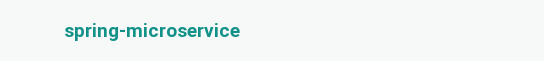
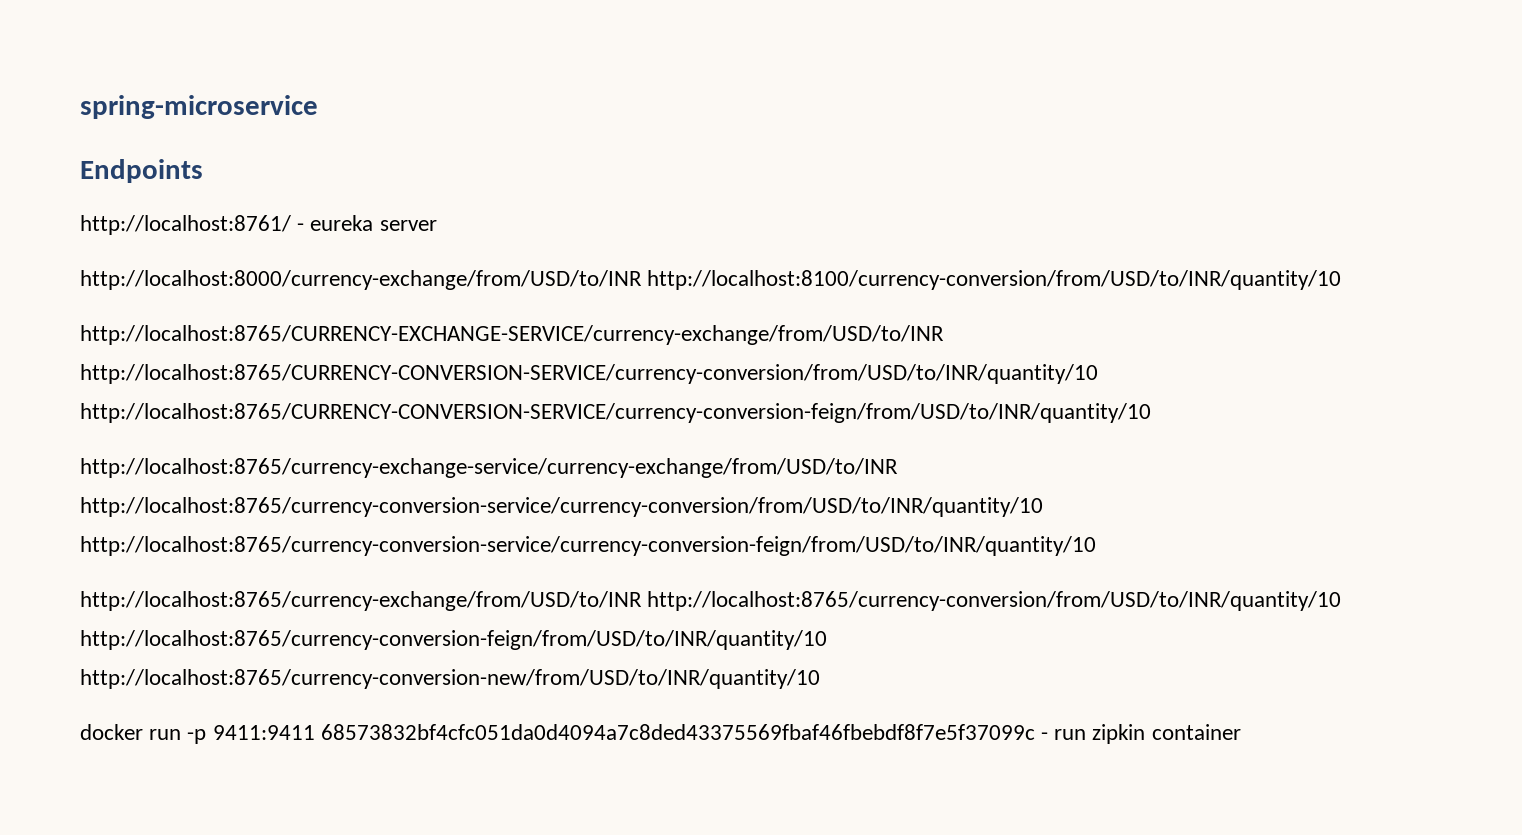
(240, 32) none -> [80,159,203,183] [80,215,437,235] [80,270,1342,290] [80,325,944,345] [80,364,1098,384] [80,403,1151,423] [80,458,898,478] [80,497,1043,517] [80,536,1096,556] [80,591,1342,611] [80,630,827,650] [80,669,820,689] [80,724,1241,744] // Endpoints // http://localhost:8761/ - eureka server // http://localhost:8000/currency-exchange/from/USD/to/INR http://localhost:8100/currency-conversion/from/USD/to/INR/quantity/10 // http://localhost:8765/CURRENCY-EXCHANGE-SERVICE/currency-exchange/from/USD/to/INR http://localhost:8765/CURRENCY-CONVERSION-SERVICE/currency-conversion/from/USD/to/INR/quantity/10 http://localhost:8765/CURRENCY-CONVERSION-SERVICE/currency-conversion-feign/from/USD/to/INR/quantity/10 // http://localhost:8765/currency-exchange-service/currency-exchange/from/USD/to/INR http://localhost:8765/currency-conversion-service/currency-conversion/from/USD/to/INR/quantity/10 http://localhost:8765/currency-conversion-service/currency-conversion-feign/from/USD/to/INR/quantity/10 // http://localhost:8765/currency-exchange/from/USD/to/INR http://localhost:8765/currency-conversion/from/USD/to/INR/quantity/10 http://localhost:8765/currency-conversion-feign/from/USD/to/INR/quantity/10 http://localhost:8765/currency-conversion-new/from/USD/to/INR/quantity/10 // docker run -p 9411:9411 68573832bf4cfc051da0d4094a7c8ded43375569fbaf46fbebdf8f7e5f37099c - run zipkin container

